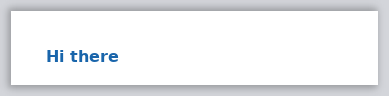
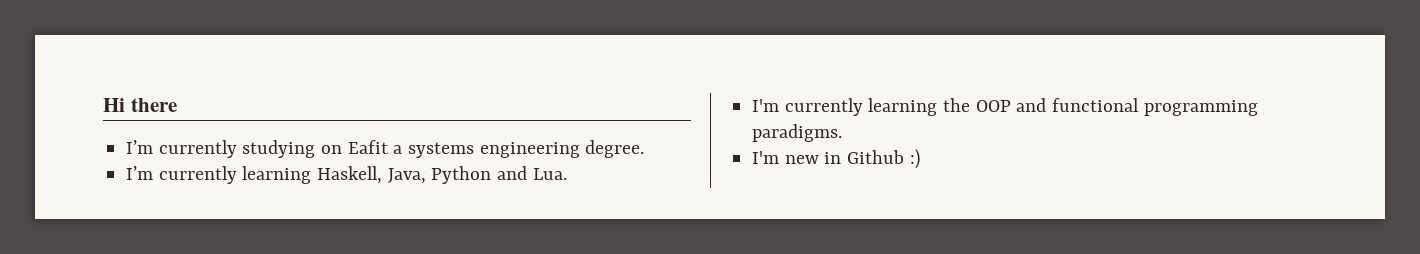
(119, 56) none -> [126,140,645,158] [126,166,567,184] [752,98,1258,116] [752,124,843,142] [752,149,920,169] // I’m currently studying on Eafit a systems engineering degree. // I’m currently learning Haskell, Java, Python and Lua. // I'm currently learning the OOP and functional programming paradigms. // I'm new in Github :)

